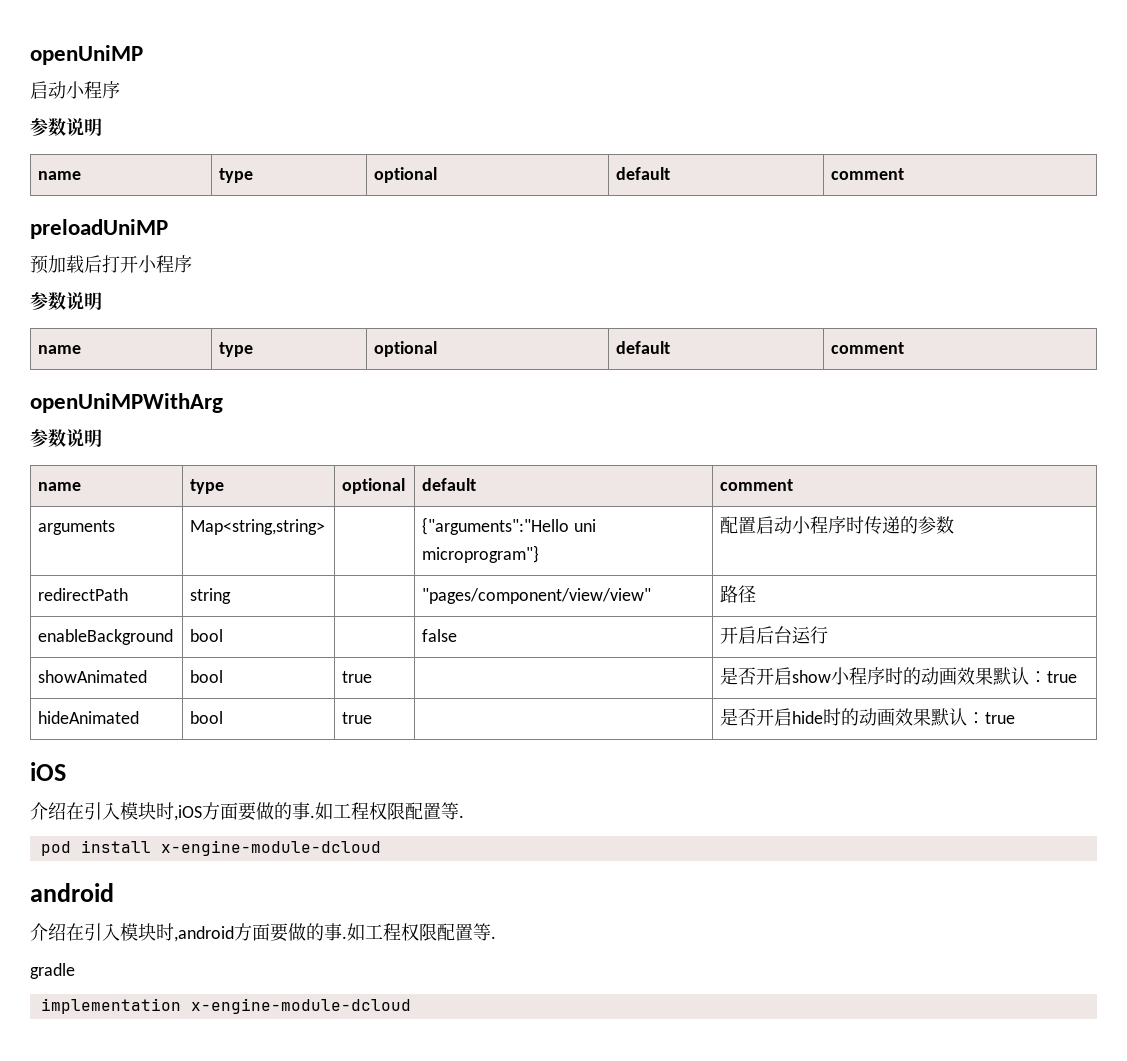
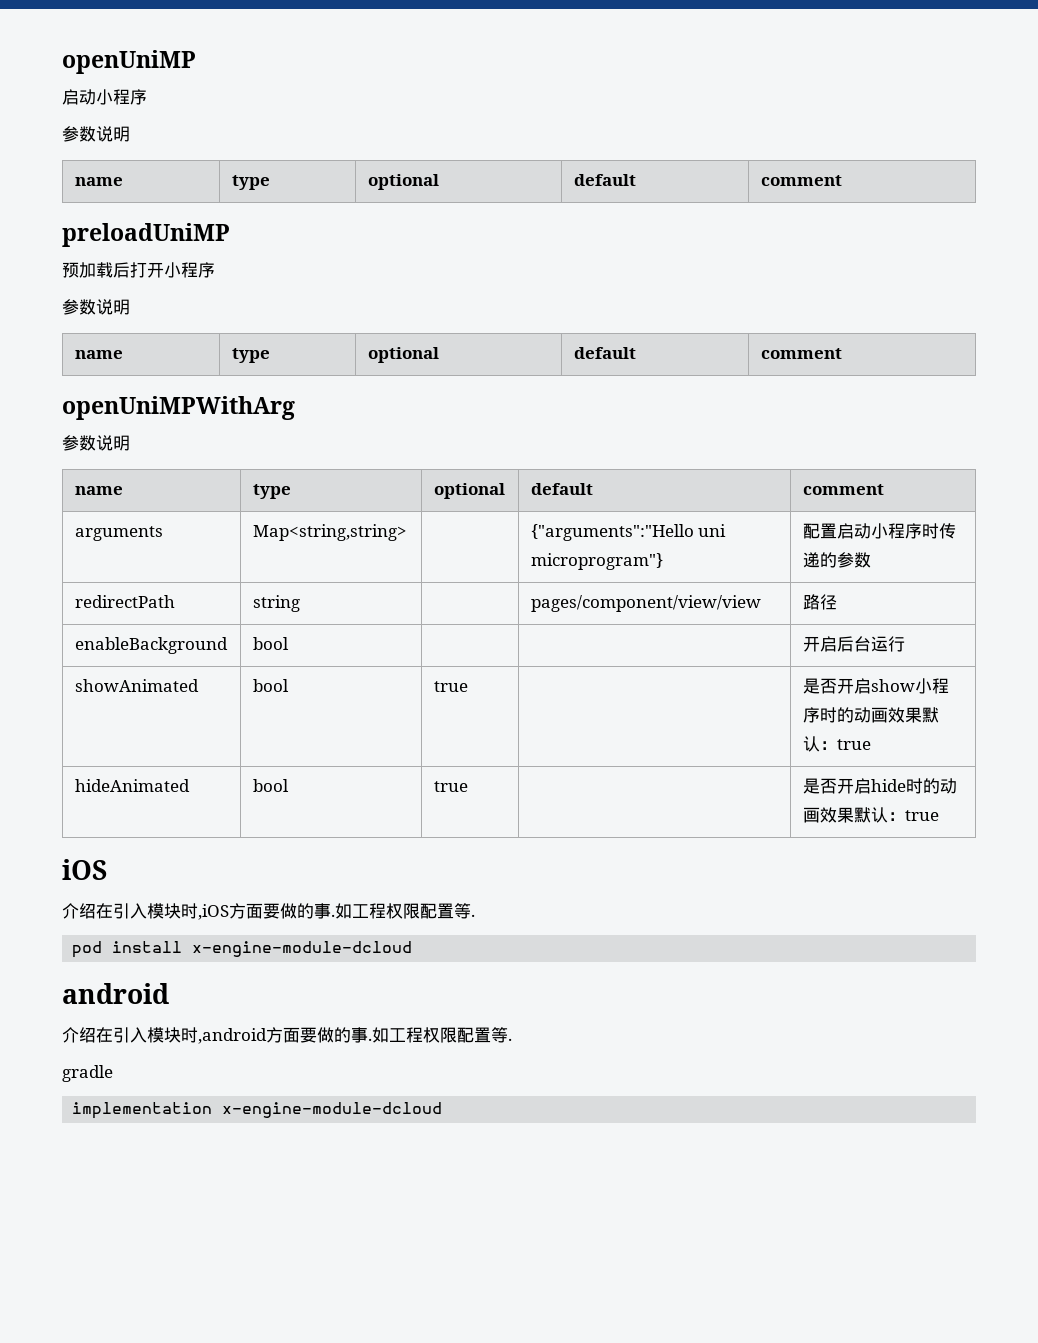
[422,588,652,604] "pages/component/view/view" -> [530,595,761,612] pages/component/view/view
[422,629,458,642] false -> (289, 643) none

